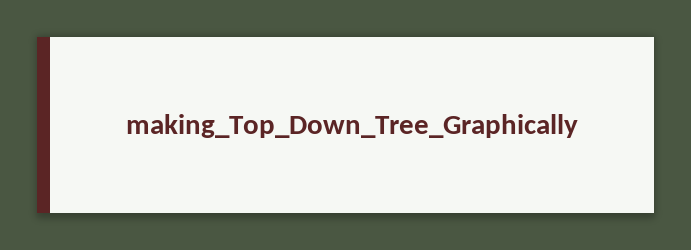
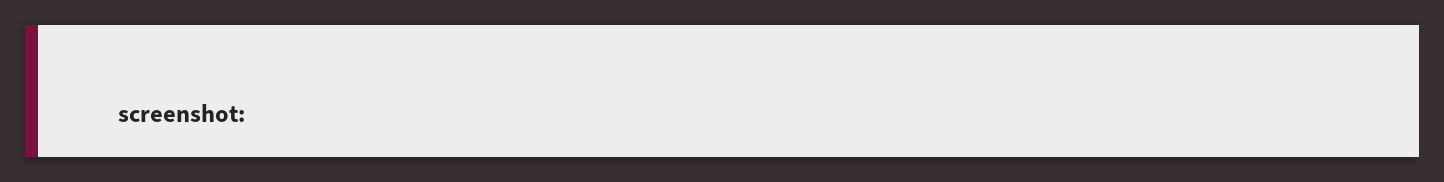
[126,114,578,138] making_Top_Down_Tree_Graphically -> [118,104,245,122] screenshot:

